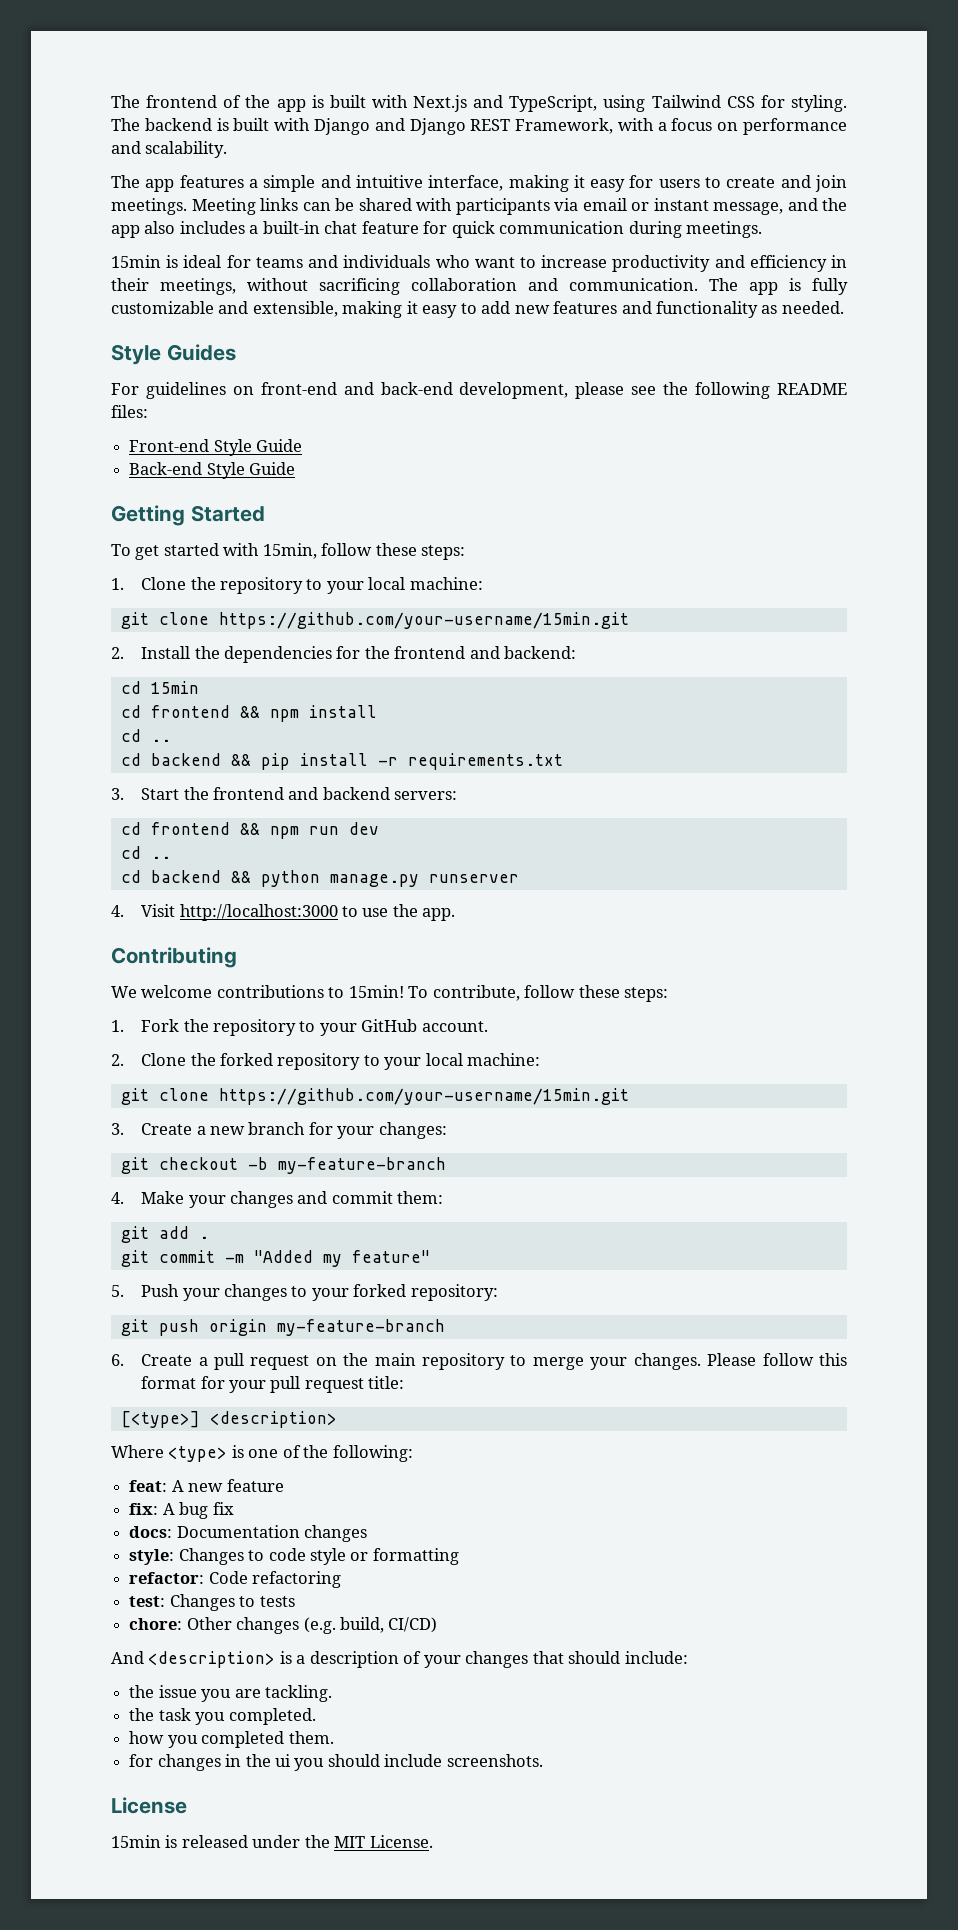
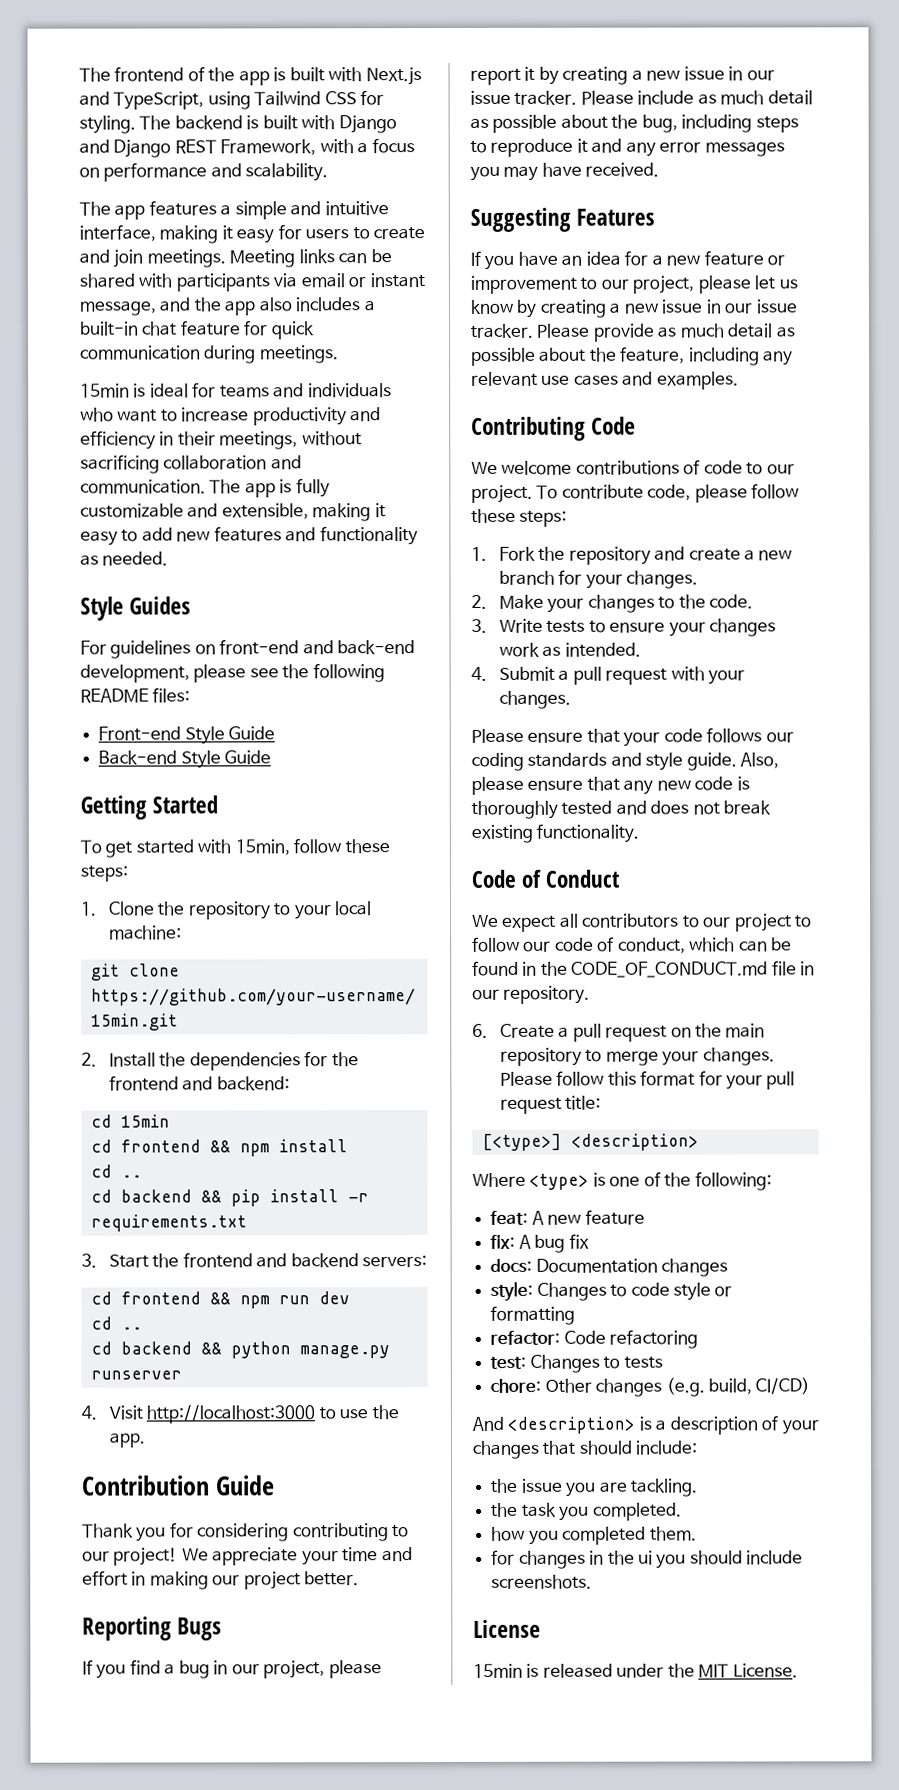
(456, 914) none -> [82,1475,276,1496] [82,1522,410,1542] [82,1547,413,1566] [82,1570,360,1590] [82,1616,223,1641] [82,1659,382,1679] [470,66,775,85] [470,90,813,105] [470,114,799,133] [470,138,785,157] [470,162,660,181] [470,207,656,232] [470,250,786,270] [470,275,798,294] [470,299,797,318] [471,323,796,342] [471,346,794,366] [471,371,739,390] // Contribution Guide // Thank you for considering contributing to our project! We appreciate your time and effort in making our project better. // Reporting Bugs // If you find a bug in our project, please report it by creating a new issue in our issue tracker. Please include as much detail as possible about the bug, including steps to reproduce it and any error messages you may have received. // Suggesting Features // If you have an idea for a new feature or improvement to our project, please let us know by creating a new issue in our issue tracker. Please provide as much detail as possible about the feature, including any relevant use cases and examples.
(237, 957) none -> [591,416,637,435] Code
[328,985,520,1001] to 15min! To contribute, -> [683,459,795,475] [471,484,748,503] of code to our project. To contribute code, please
[299,1019,488,1036] [111,1053,541,1070] [120,1088,629,1105] [111,1123,193,1135] to your GitHub account. // 2. Clone the forked repository to your local machine: // git clone https://github.com/your-username/15min.git // 3. Create -> [654,546,741,561] and create
[378,1122,447,1139] [120,1157,446,1174] [111,1191,444,1208] [120,1226,209,1243] [120,1250,430,1267] [111,1284,498,1301] [120,1319,445,1336] changes: // git checkout -b my-feature-branch // 4. Make your changes and commit them: // git add . // git commit -m "Added my feature" // 5. Push your changes to your forked repository: // git push origin my-feature-branch -> [626,570,699,589] [471,594,753,613] [471,618,776,637] [498,642,641,657] [471,666,745,685] [498,690,571,709] [471,727,794,747] [471,752,780,771] [471,776,750,795] [471,800,772,819] [471,823,640,843] [471,869,620,888] [472,913,813,932] [472,936,793,954] [472,960,816,978] [472,985,591,1004] changes. // 2. Make your changes to the code. // 3. Write tests to ensure your changes work as intended. // 4. Submit a pull request with your changes. // Please ensure that your code follows our coding standards and style guide. Also, please ensure that any new code is thoroughly tested and does not break existing functionality. // Code of Conduct // We expect all contributors to our project to follow our code of conduct, which can be found in the CODE_OF_CONDUCT.md file in our repository.

